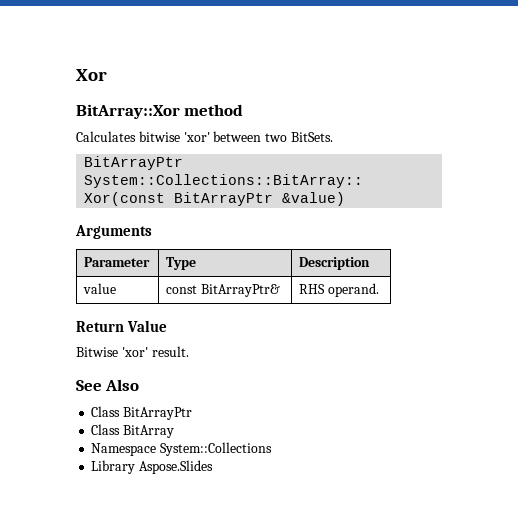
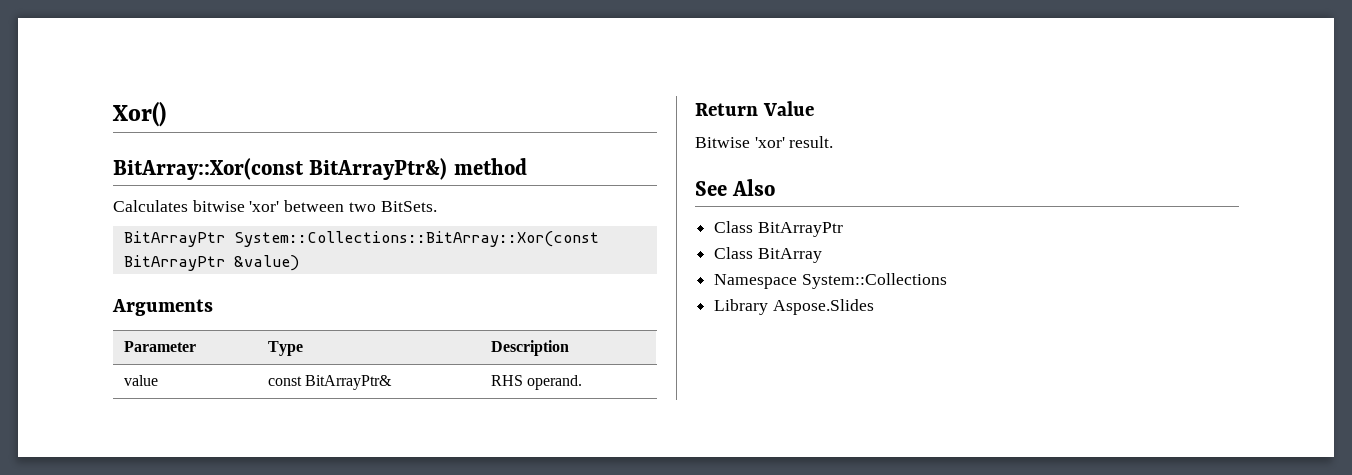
[76,69,107,81] [76,104,180,119] Xor // BitArray::Xor -> [112,101,166,127] [113,158,448,180] Xor() // BitArray::Xor(const BitArrayPtr&)

